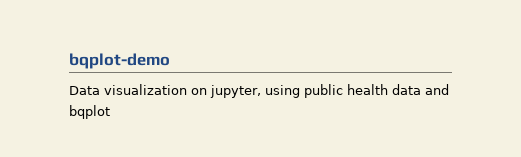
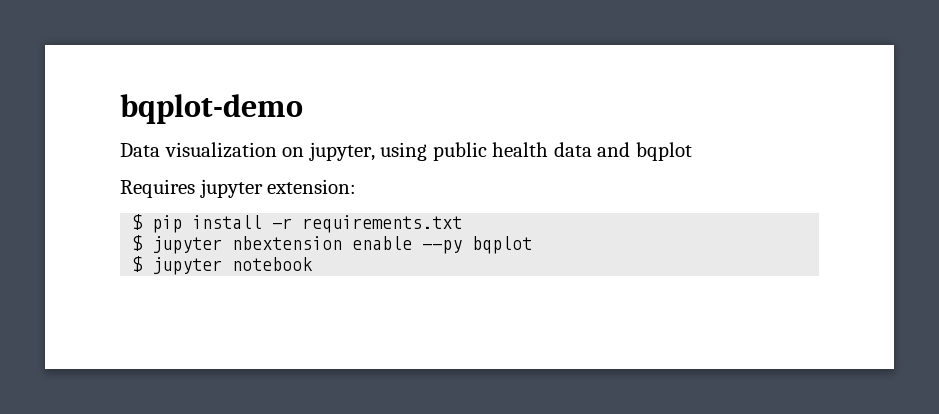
(110, 112) none -> [120,179,357,198] [132,214,463,233] [132,235,533,254] [132,256,314,275] // Requires jupyter extension: // $ pip install -r requirements.txt // $ jupyter nbextension enable --py bqplot // $ jupyter notebook

